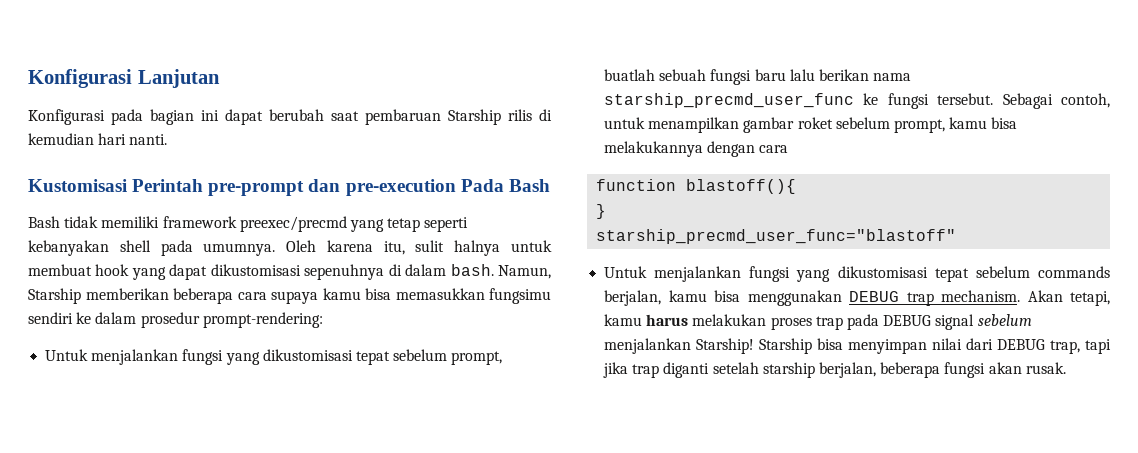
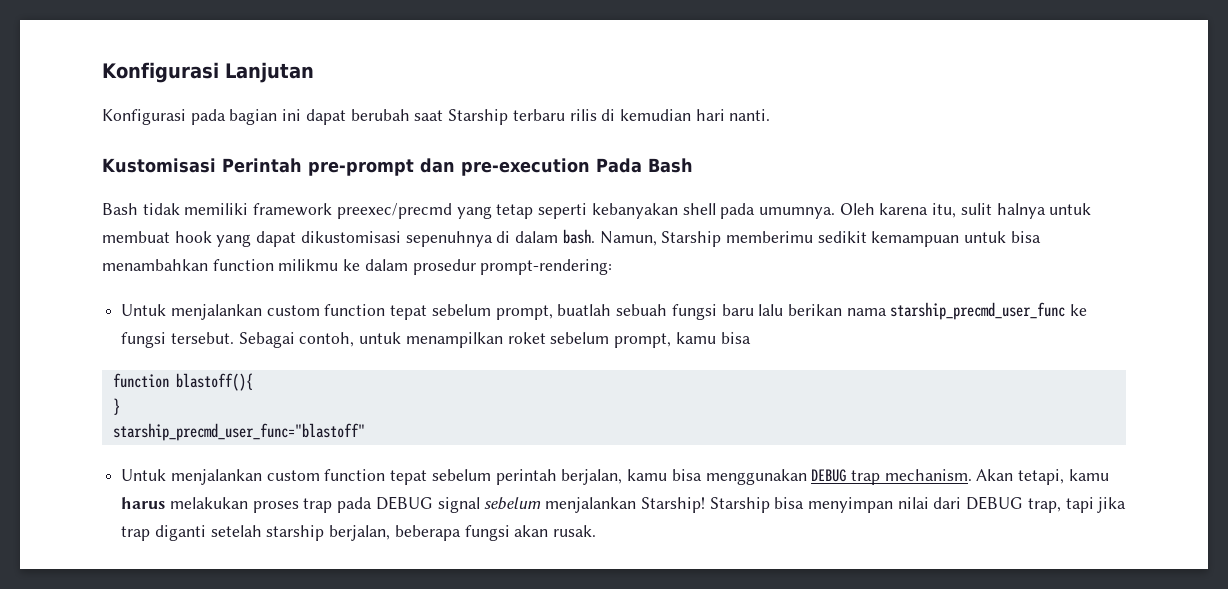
[365,109,501,125] pembaruan Starship -> [448,109,565,125] Starship terbaru
[85,288,551,304] [28,312,73,324] memberikan beberapa cara supaya kamu bisa memasukkan fungsimu sendiri -> [725,231,1041,247] [102,259,339,271] memberimu sedikit kemampuan untuk bisa menambahkan function milikmu
[182,349,353,365] fungsi yang dikustomisasi -> [266,304,386,316] custom function
[743,117,795,133] gambar -> (503, 340) none
[604,141,789,157] melakukannya dengan cara -> (751, 338) none
[749,266,1110,282] fungsi yang dikustomisasi tepat sebelum commands -> [266,469,557,485] custom function tepat sebelum perintah

